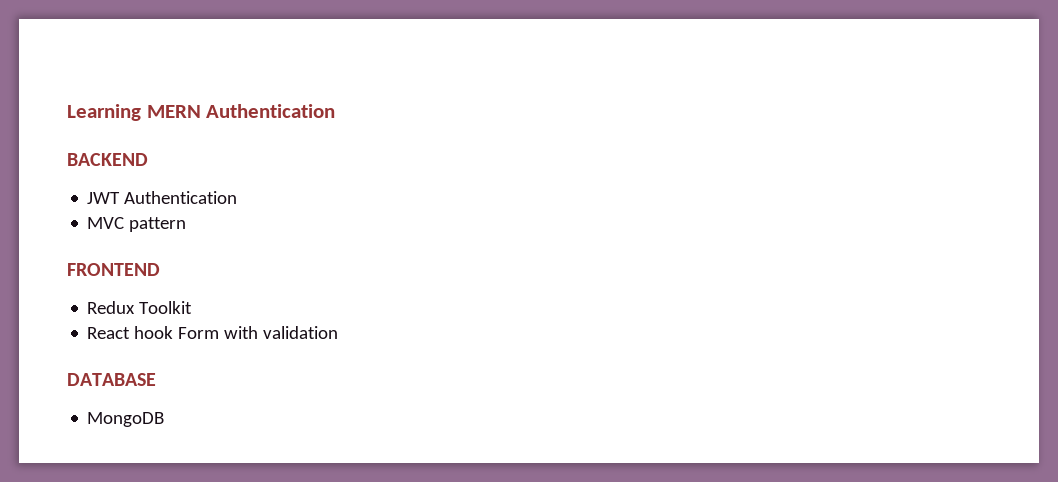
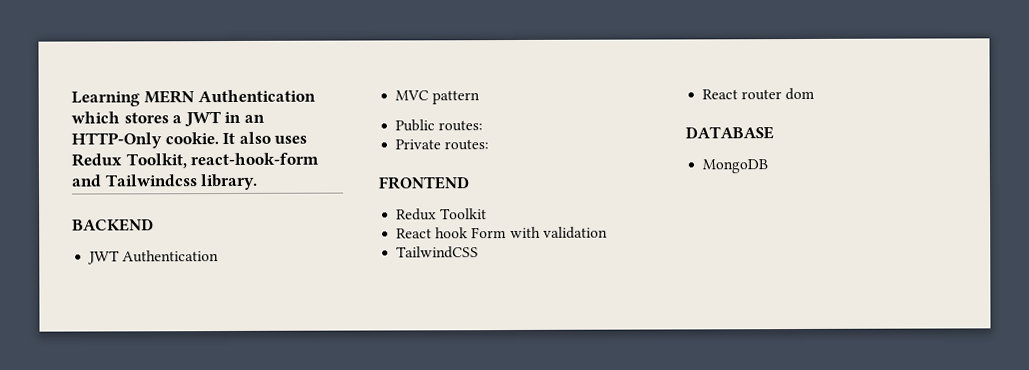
(336, 111) none -> [71,111,265,128] [71,131,308,149] [71,152,320,169] [71,173,259,191] which stores a JWT in an HTTP-Only cookie. It also uses Redux Toolkit, react-hook-form and Tailwindcss library.
(187, 224) none -> [395,119,484,132] [395,139,490,151] // Public routes: // Private routes:
(339, 332) none -> [396,246,480,259] [702,87,816,101] // TailwindCSS // React router dom

